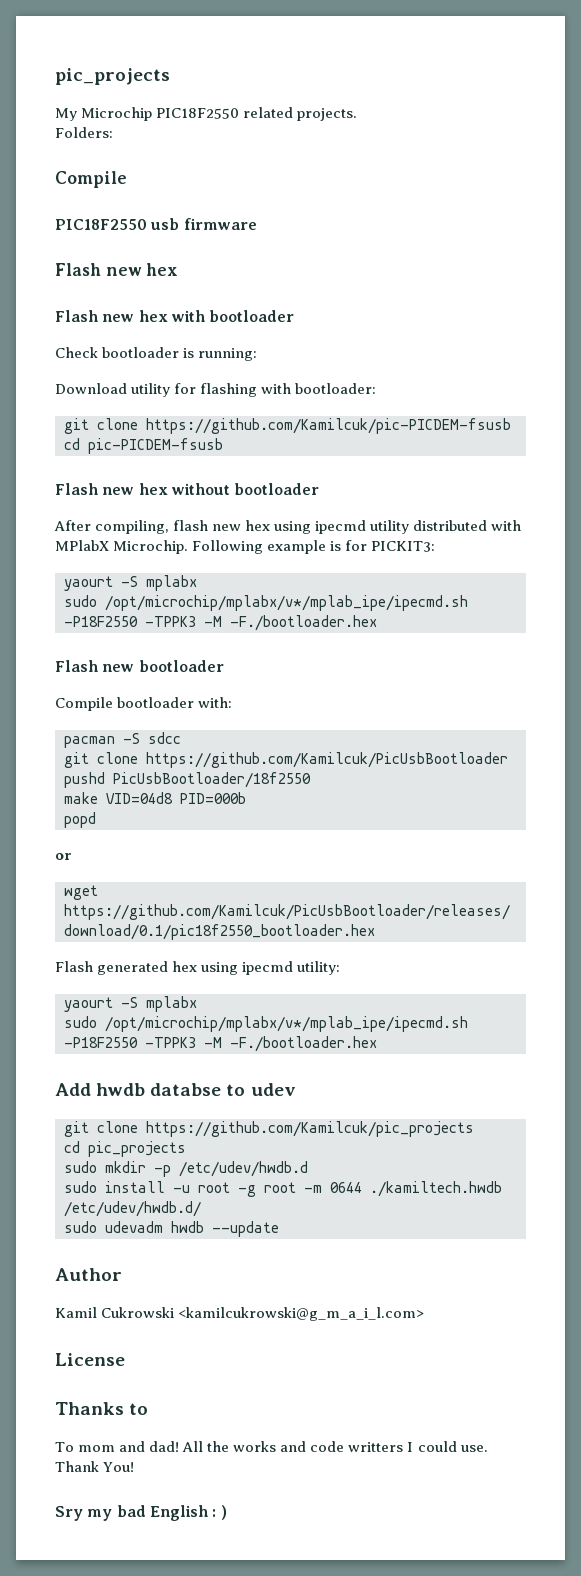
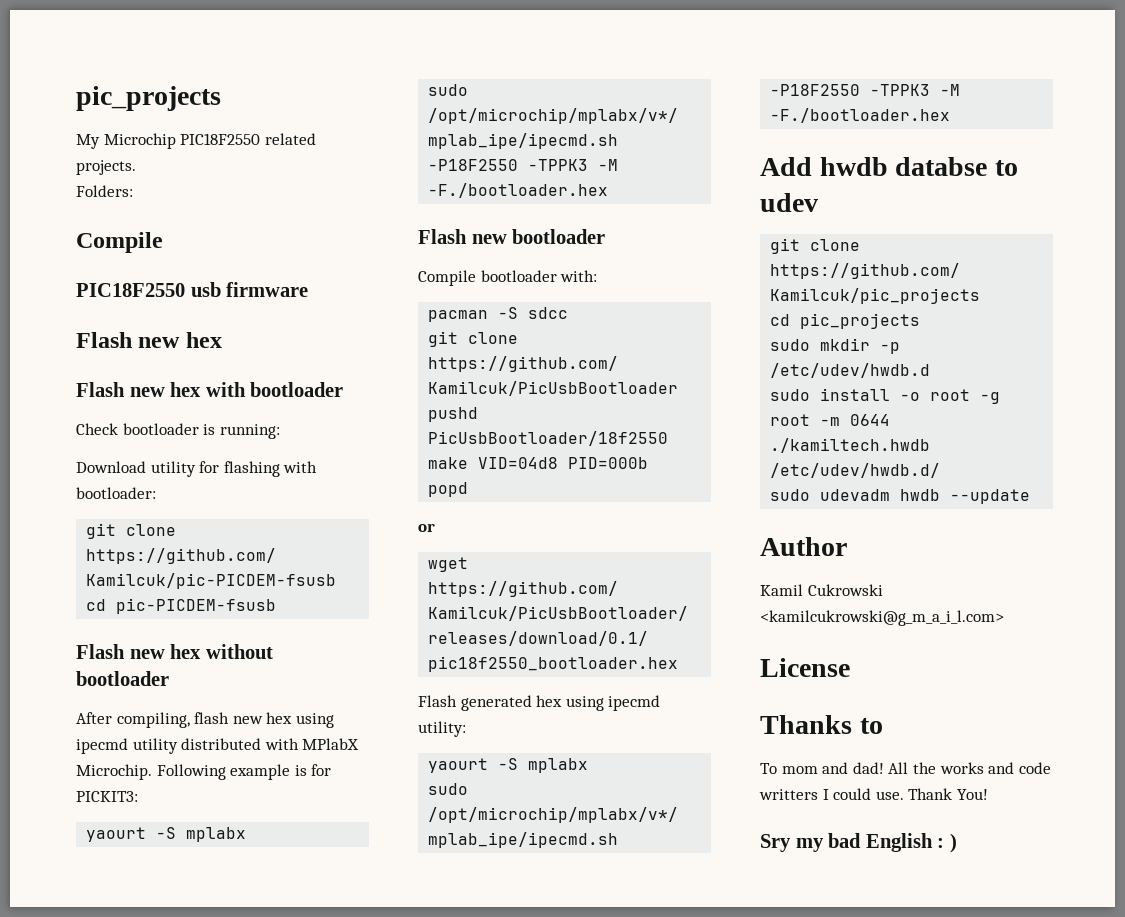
[173,1185,190,1193] -u -> [900,392,921,401] -o

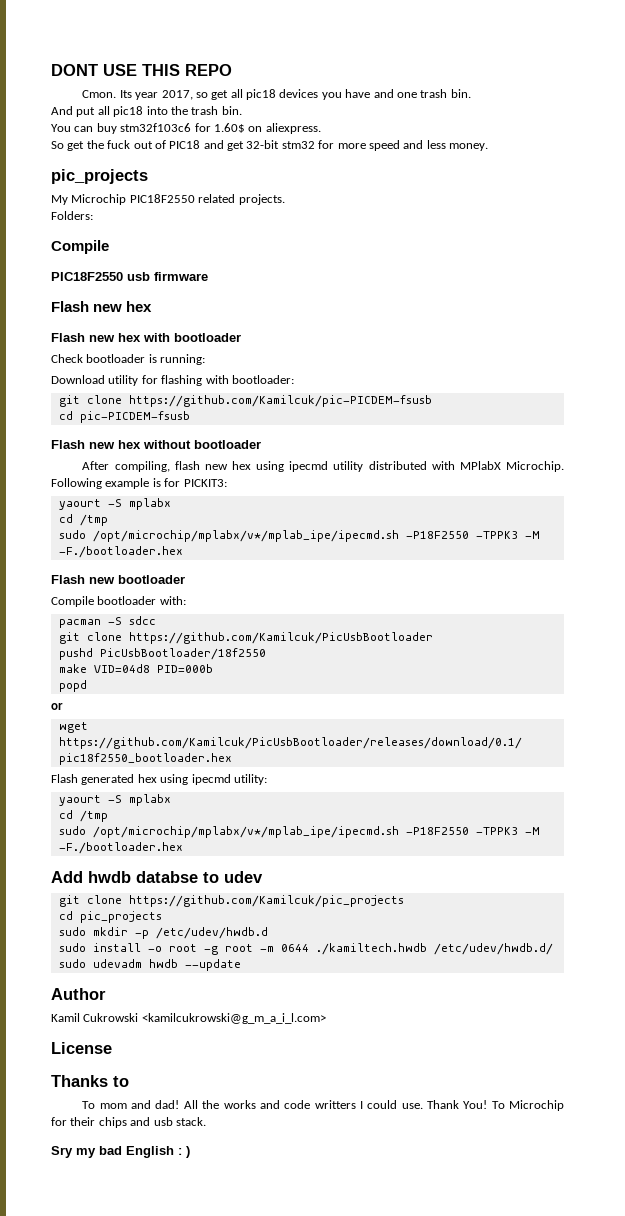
(76, 98) none -> [51,64,232,76] [82,89,471,100] [51,106,242,117] [51,123,321,134] [51,140,488,151] DONT USE THIS REPO // Cmon. Its year 2017, so get all pic18 devices you have and one trash bin. // And put all pic18 into the trash bin. // You can buy stm32f103c6 for 1.60$ on aliexpress. // So get the fuck out of PIC18 and get 32-bit stm32 for more speed and less money. //
(247, 834) none -> [58,514,108,526] // cd /tmp
(589, 765) none -> [58,810,108,822] // cd /tmp
(988, 794) none -> [491,1100,564,1111] [51,1117,206,1128] To Microchip for their chips and usb stack.

